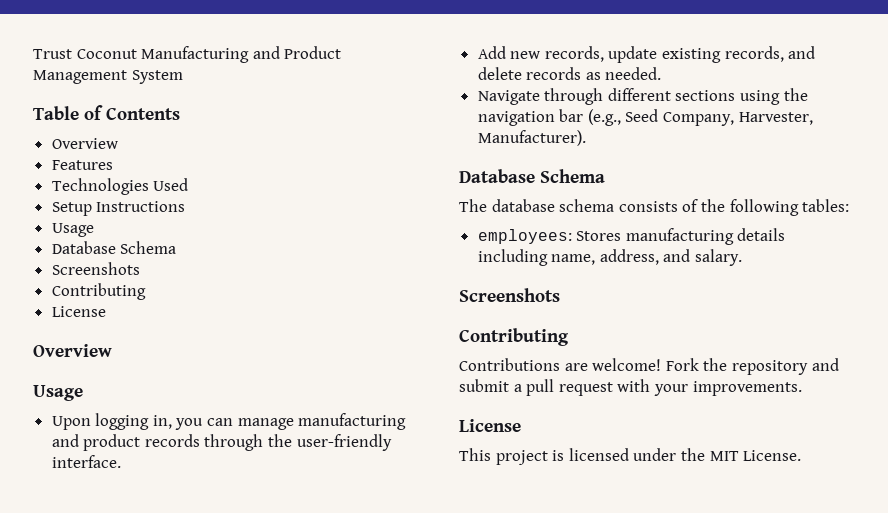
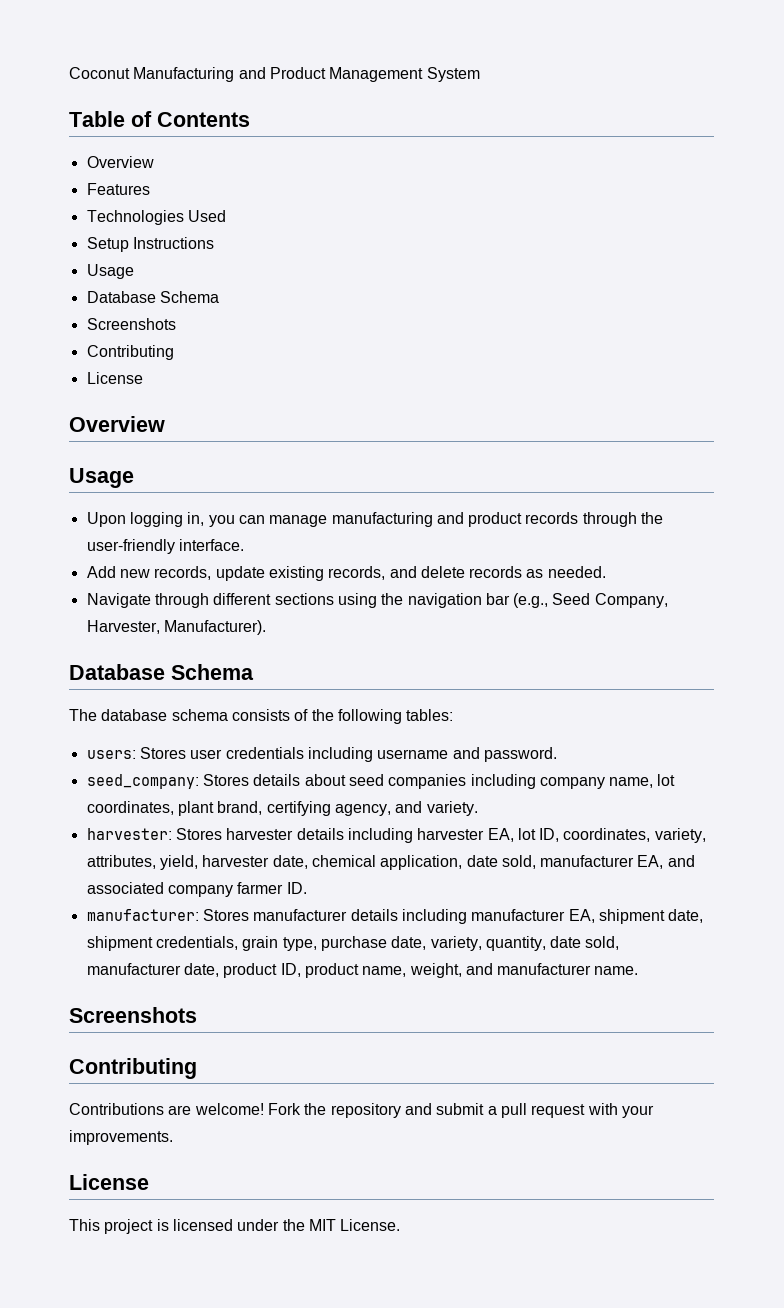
[33,49,72,59] Trust -> (69, 73) none
[477,228,786,245] [477,249,743,266] employees: Stores manufacturing details including name, address, and salary. -> [86,747,557,762] [86,774,676,789] [86,801,478,816] [86,828,706,843] [86,855,695,870] [86,882,307,897] [86,909,704,924] [86,936,620,951] [86,963,639,978] users: Stores user credentials including username and password. // seed_company: Stores details about seed companies including company name, lot coordinates, plant brand, certifying agency, and variety. // harvester: Stores harvester details including harvester EA, lot ID, coordinates, variety, attributes, yield, harvester date, chemical application, date sold, manufacturer EA, and associated company farmer ID. // manufacturer: Stores manufacturer details including manufacturer EA, shipment date, shipment credentials, grain type, purchase date, variety, quantity, date sold, manufacturer date, product ID, product name, weight, and manufacturer name.

